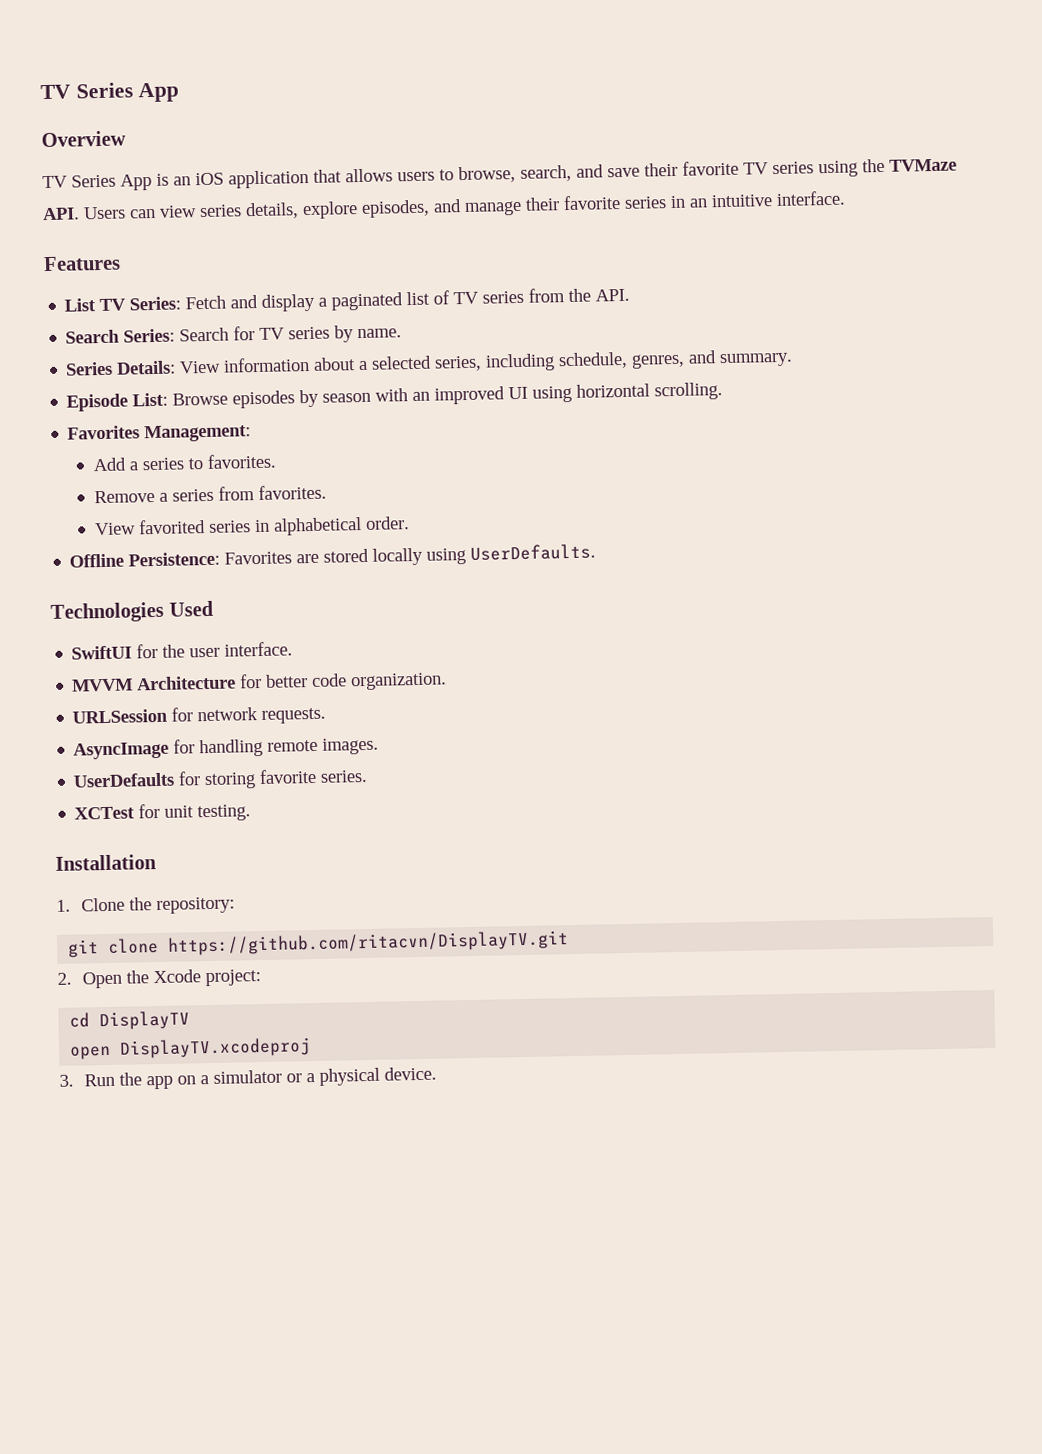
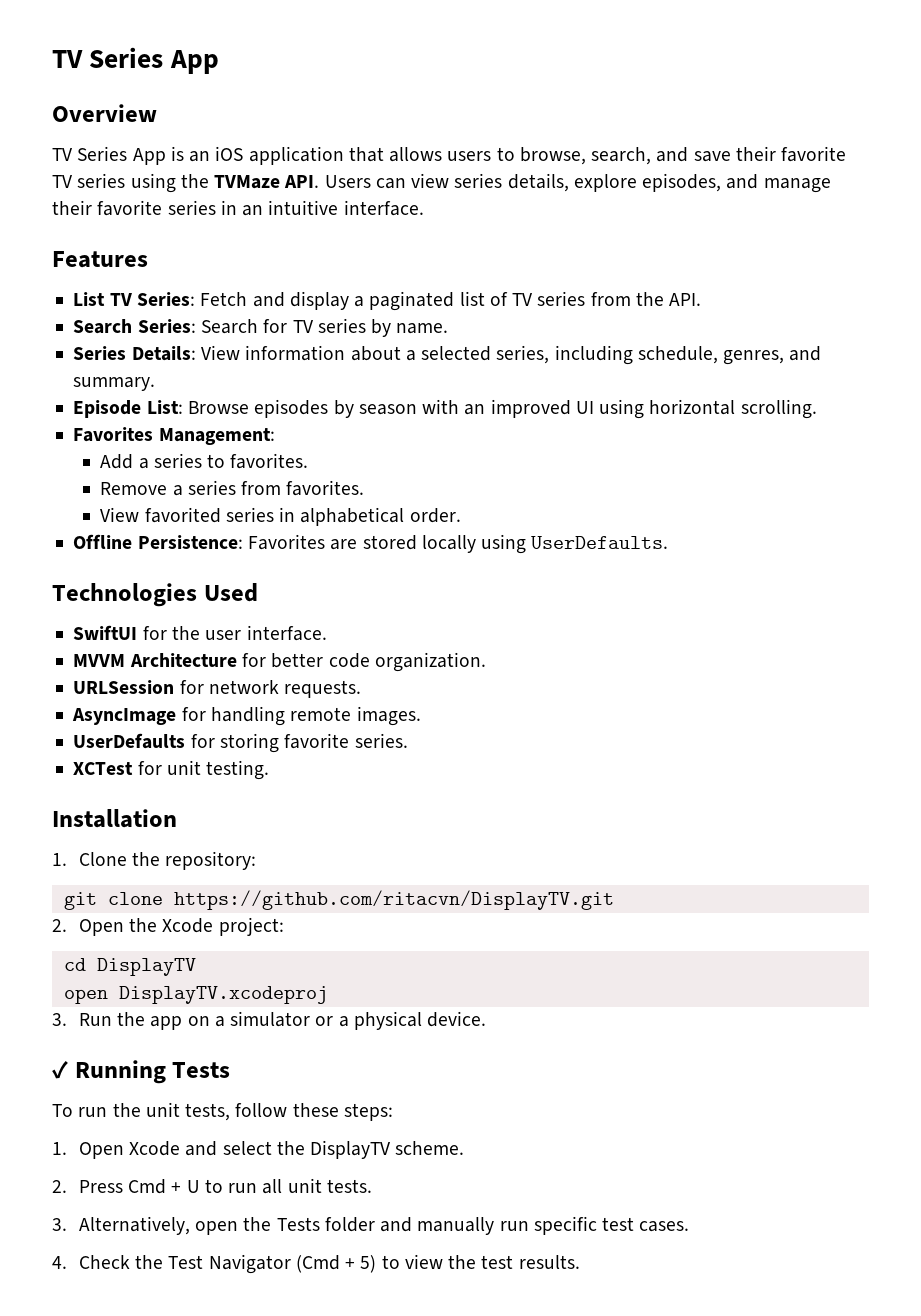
(438, 1073) none -> [52,1060,231,1084] [52,1102,393,1121] [52,1140,465,1159] [52,1178,372,1194] [52,1216,690,1235] [52,1254,580,1274] // ✓ Running Tests // To run the unit tests, follow these steps: // 1. Open Xcode and select the DisplayTV scheme. // 2. Press Cmd + U to run all unit tests. // 3. Alternatively, open the Tests folder and manually run specific test cases. // 4. Check the Test Navigator (Cmd + 5) to view the test results.

